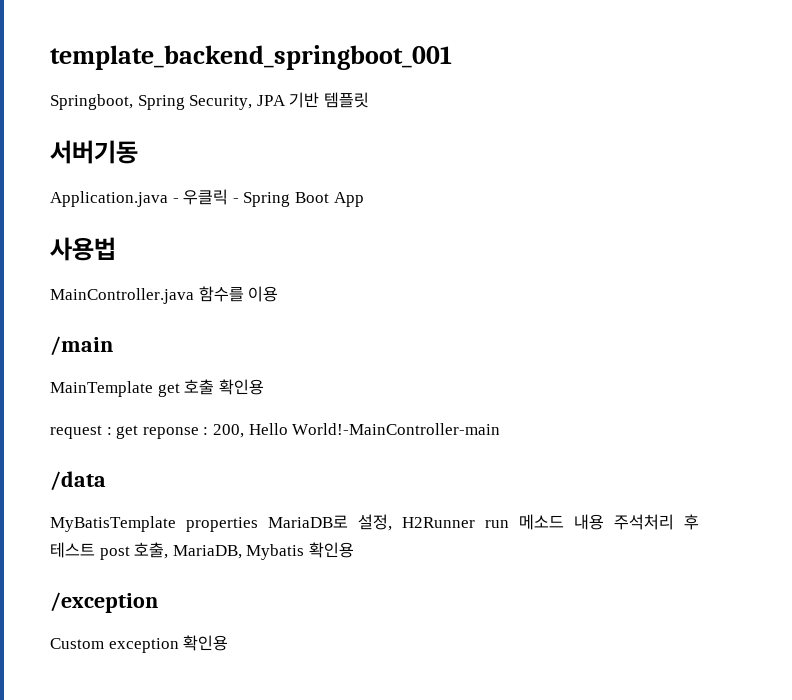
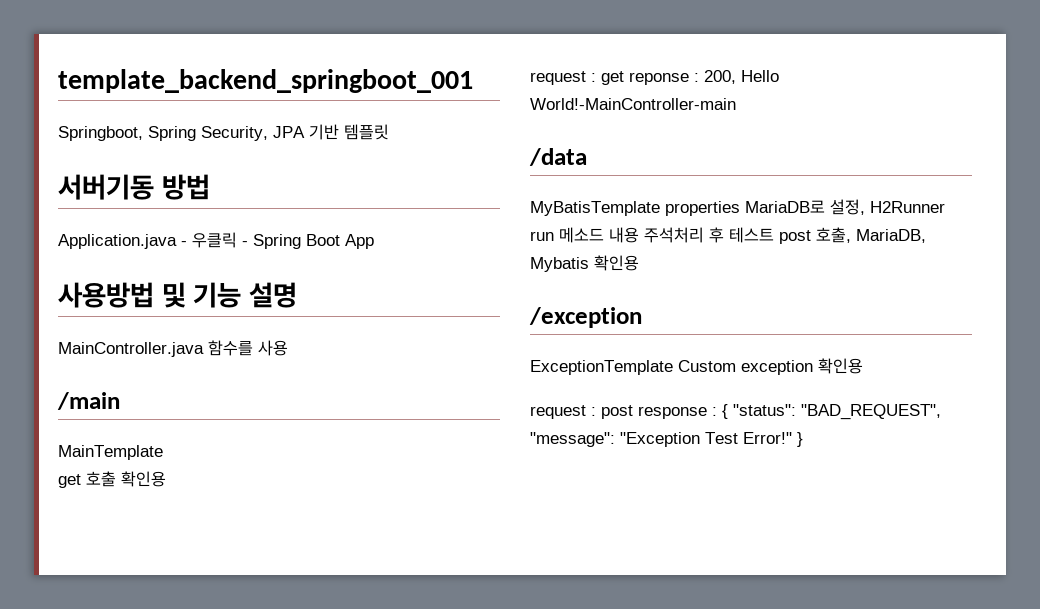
(138, 152) none -> [161,174,210,200] 방법
[50,237,116,261] 사용법 -> [58,282,297,308] 사용방법 및 기능 설명
[248,286,279,302] 이용 -> [258,340,288,356] 사용
(153, 389) none -> (163, 452) //
(158, 602) none -> [530,360,673,375] ExceptionTemplate
(229, 643) none -> [530,404,941,420] [530,432,803,447] // request : post response : { "status": "BAD_REQUEST", "message": "Exception Test Error!" }

